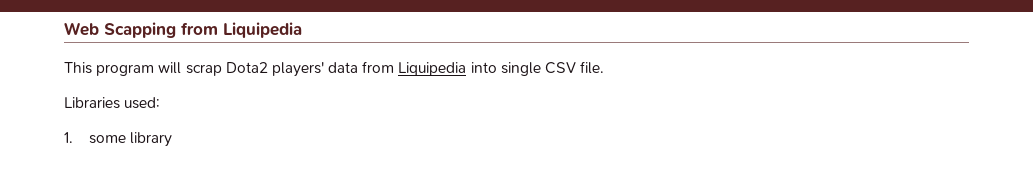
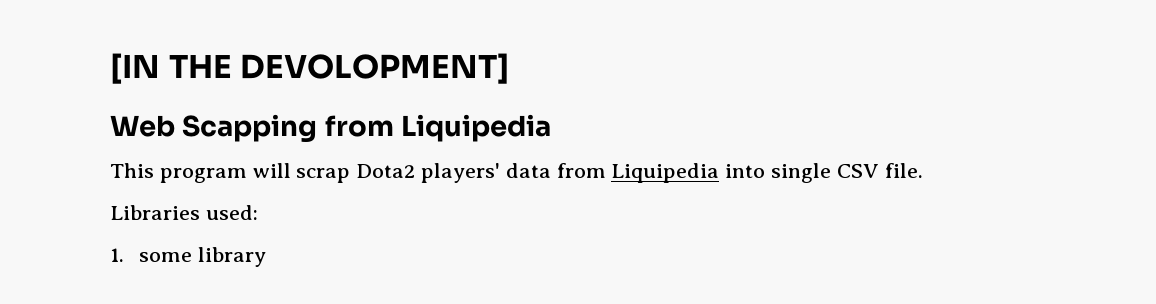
(64, 29) none -> [110,53,510,84] [IN THE DEVOLOPMENT] //

